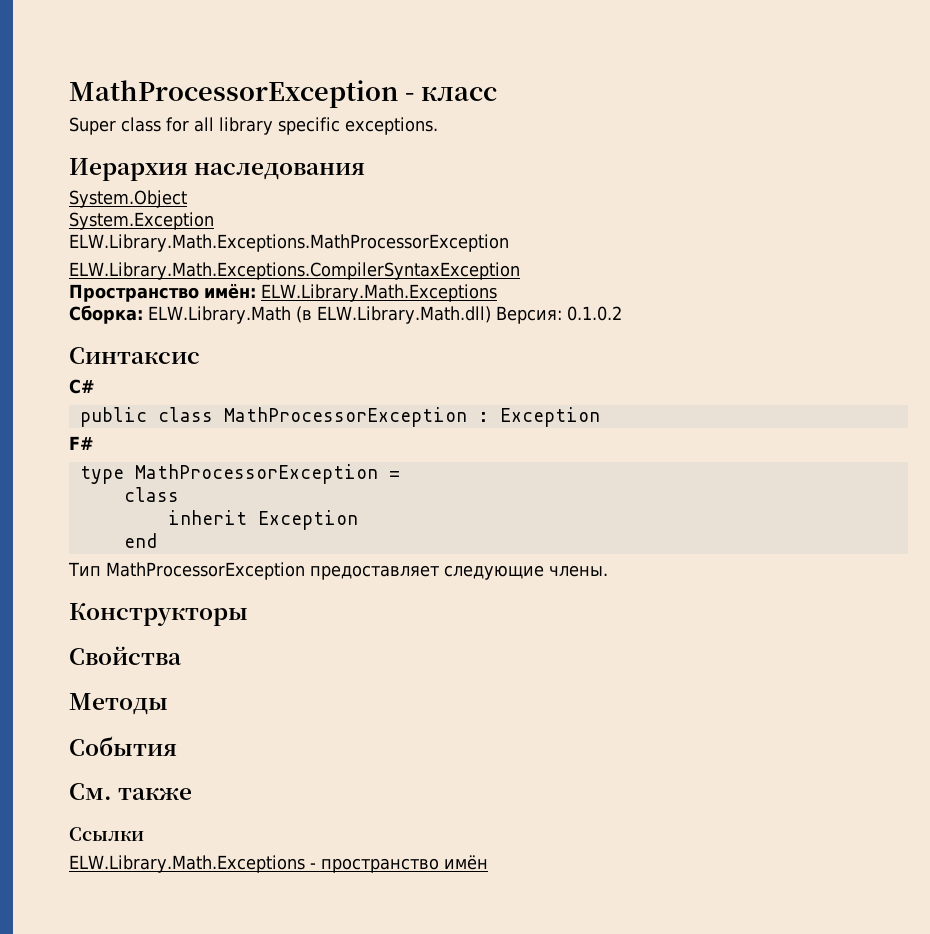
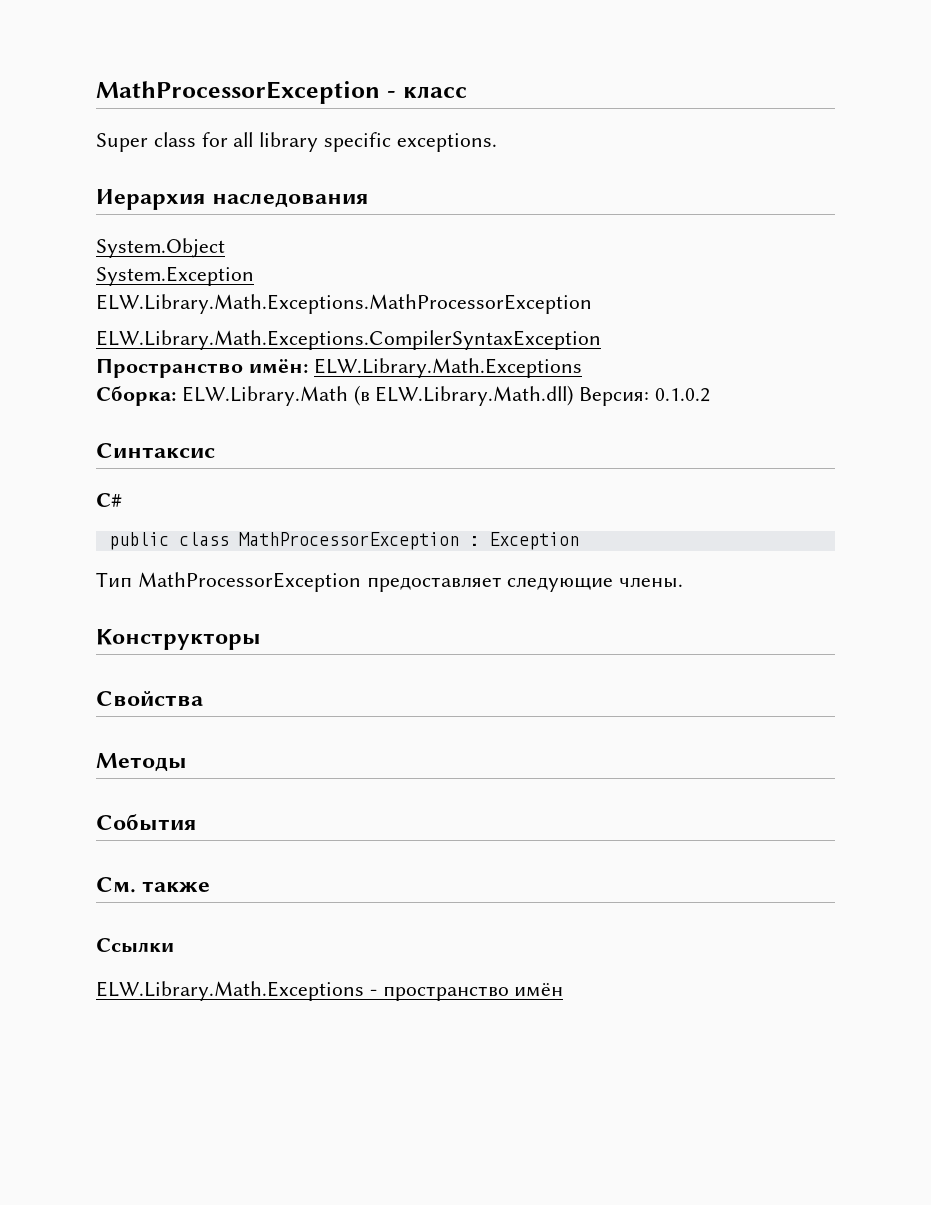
[69,436,94,450] [79,464,400,484] [123,487,179,502] [167,510,358,530] [123,533,157,548] // F# // type MathProcessorException = // class // inherit Exception // end -> (579, 541) none

